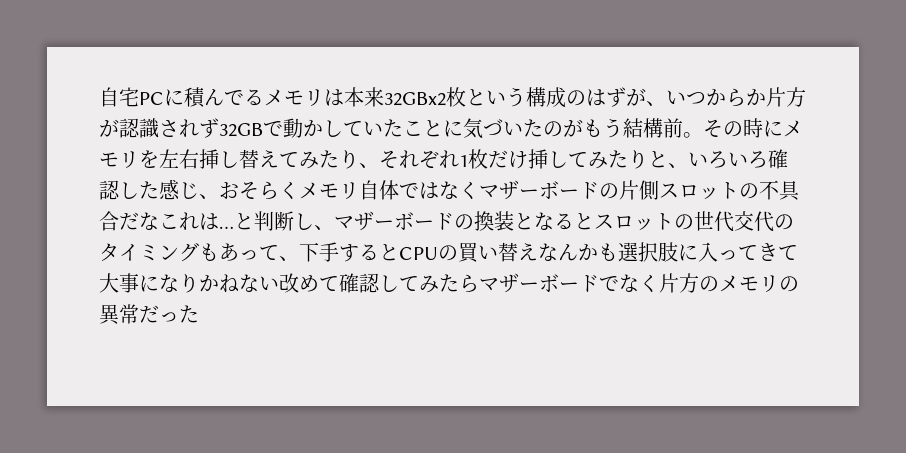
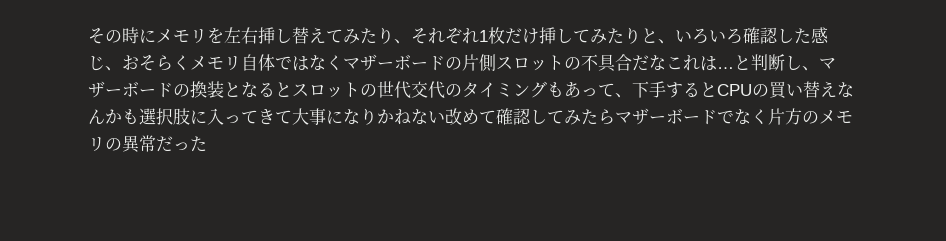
[99,87,806,108] [99,118,703,139] 自宅PCに積んでるメモリは本来32GBx2枚という構成のはずが、いつからか片方が認識されず32GBで動かしていたことに気づいたのがもう結構前。 -> (88, 36) none

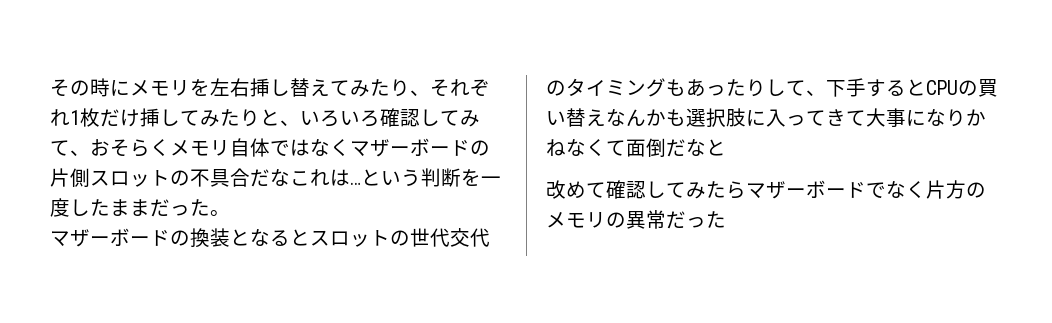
[794,27,829,44] [88,55,105,71] た感じ -> [440,110,480,127] [50,140,70,156] てみて
[751,54,819,71] 判断し、 -> [381,168,501,187] [50,198,230,217] いう判断を一度したままだった。 //
(598, 92) none -> [726,79,786,97] たりし
[428,111,445,123] い -> [586,138,726,157] くて面倒だなと //

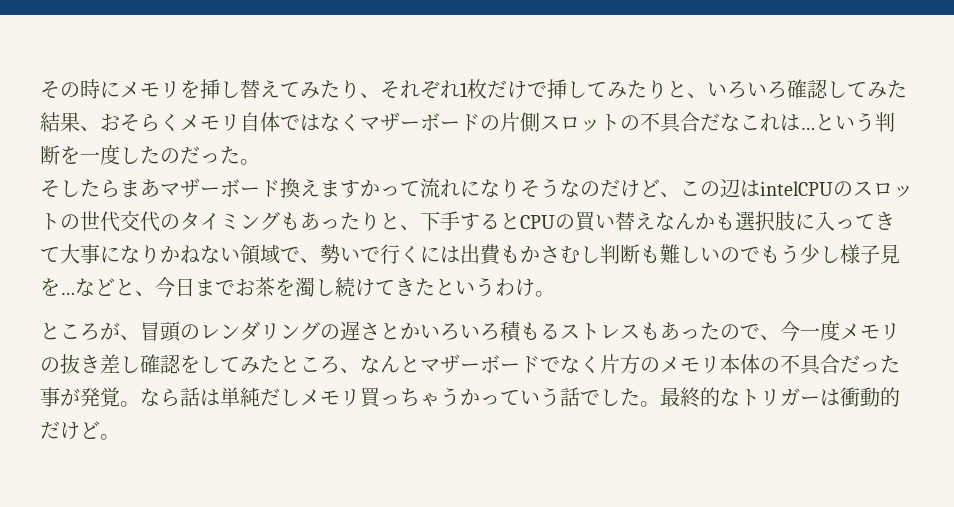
[210,78,250,97] 左右 -> (200, 89) none
(140, 118) none -> [527,82,547,97] で
[50,140,70,156] て -> [887,80,907,98] [40,112,80,132] た結果
[110,199,150,216] まま -> [160,148,180,164] の
[50,228,310,248] マザーボードの換装となると -> [40,178,853,198] そしたらまあマザーボード換えますかって流れになりそうなのだけど、この辺はintelCPUの
[766,79,806,96] して -> [380,213,400,230] と
[586,138,726,157] [546,180,746,199] くて面倒だなと // 改めて確認してみたら -> [220,244,900,265] [40,277,555,298] [40,320,900,342] [40,354,420,374] い領域で、勢いで行くには出費もかさむし判断も難しいのでもう少し様子見を…などと、今日までお茶を濁し続けてきたというわけ。 // ところが、冒頭のレンダリングの遅さとかいろいろ積もるストレスもあったので、今一度メモリの抜き差し確認をしてみたところ、なんと
[606,210,726,229] の異常だった -> [720,354,900,375] [40,387,900,408] [40,421,120,440] 本体の不具合だった事が発覚。なら話は単純だしメモリ買っちゃうかっていう話でした。最終的なトリガーは衝動的だけど。

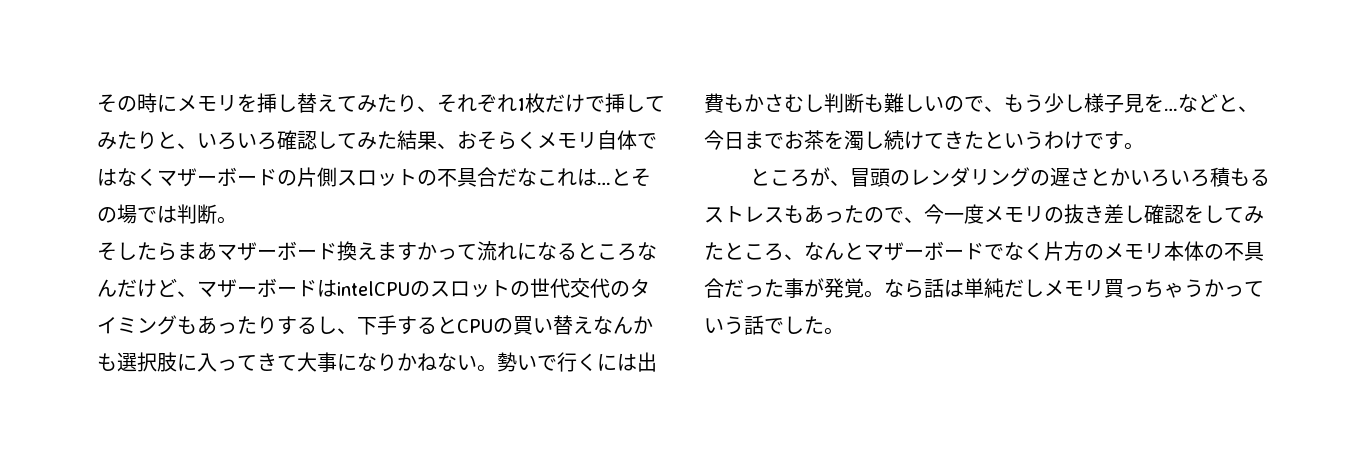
[835,112,895,132] [40,144,240,165] いう判断を一度したのだった -> [631,168,651,187] [97,204,217,224] その場では判断
[500,178,740,198] りそうなのだけど、この辺 -> [557,242,657,261] [97,278,317,298] るところなんだけど、マザーボード
[380,213,400,230] と -> [277,316,337,335] するし
[240,244,320,265] 領域で、 -> [477,364,497,372] 。
(760, 254) none -> [984,106,1004,112] 、
(535, 287) none -> [1084,131,1124,150] です
[660,387,900,408] [40,421,120,440] 最終的なトリガーは衝動的だけど。 -> (844, 331) none

